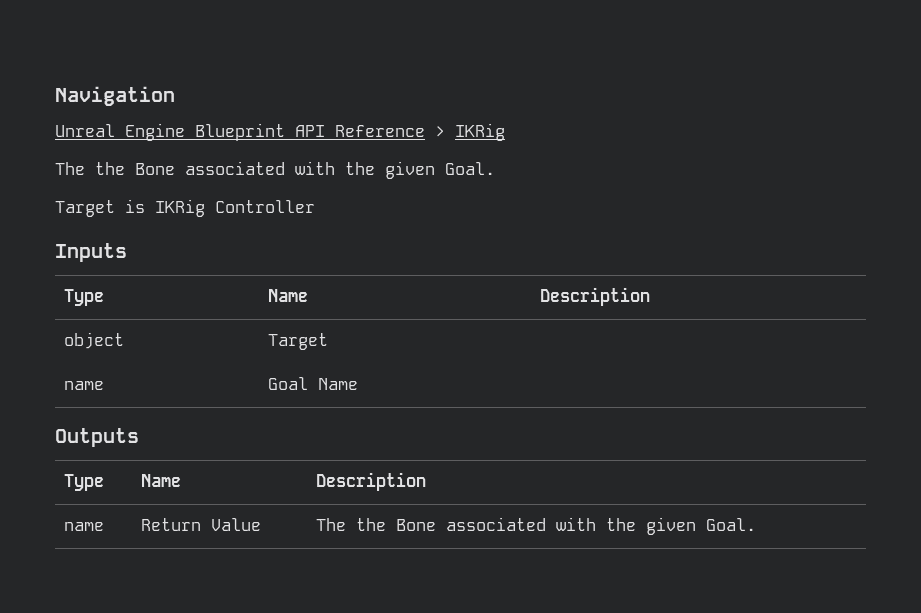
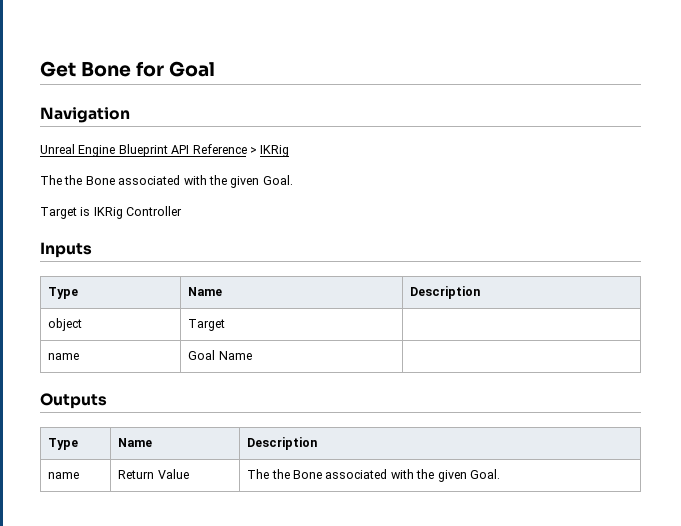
(55, 96) none -> [40,61,216,77] Get Bone for Goal //

